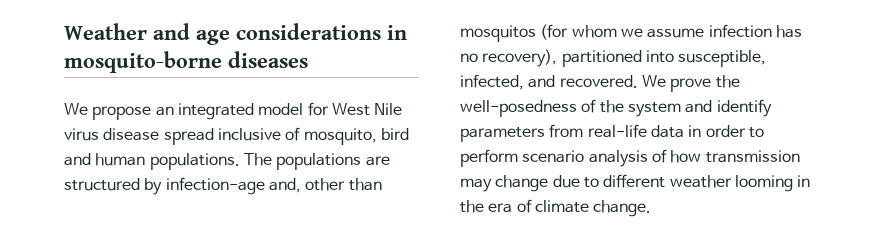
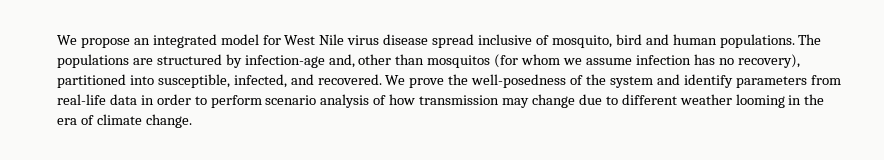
[64,23,407,45] [64,51,308,73] Weather and age considerations in mosquito-borne diseases // -> (57, 40) none

